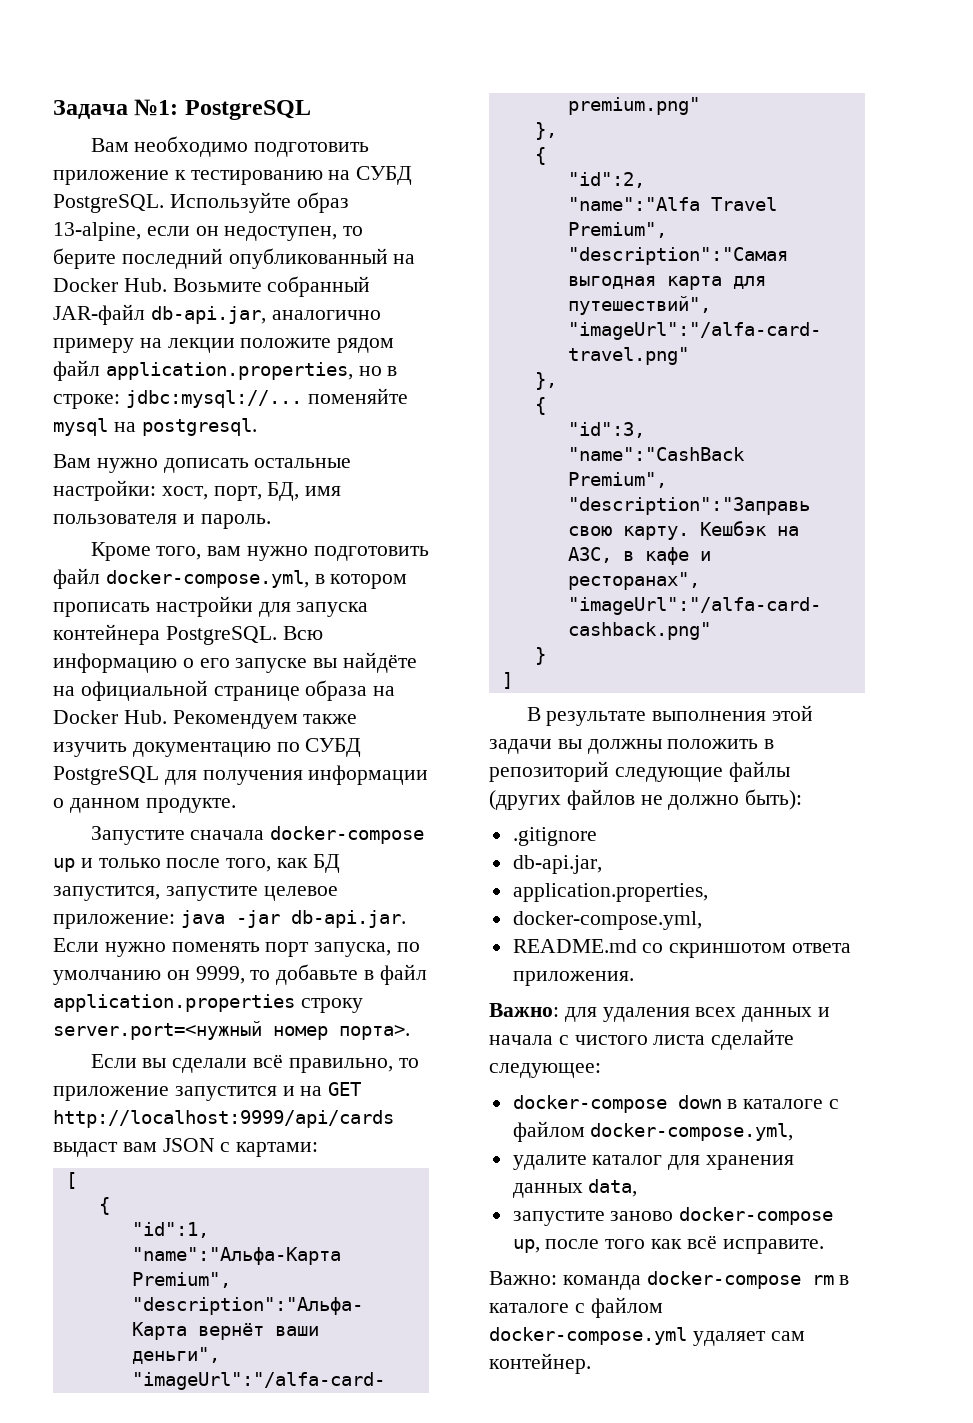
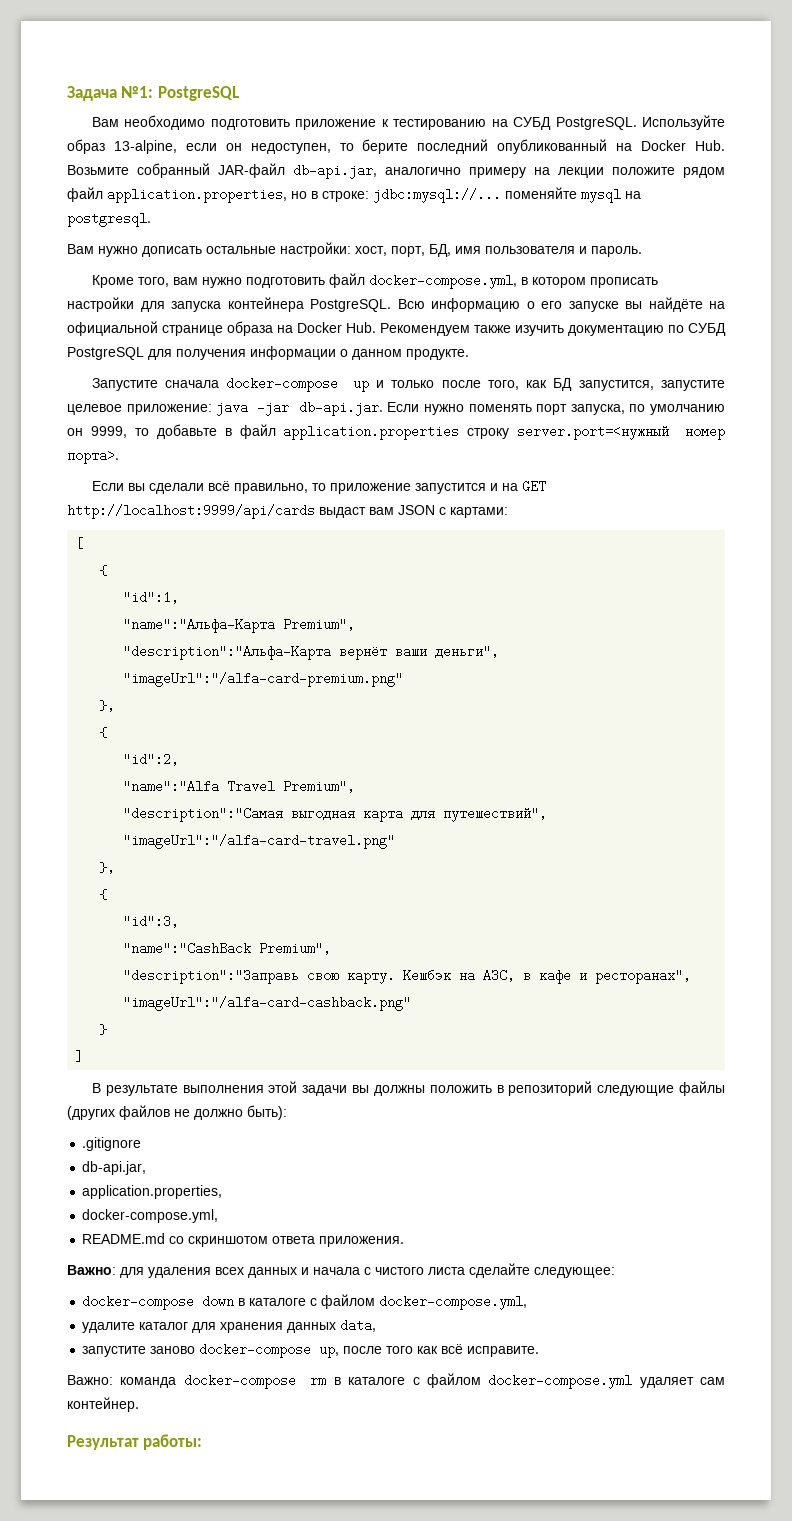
(591, 1363) none -> [67,1434,203,1450] // Результат работы:

